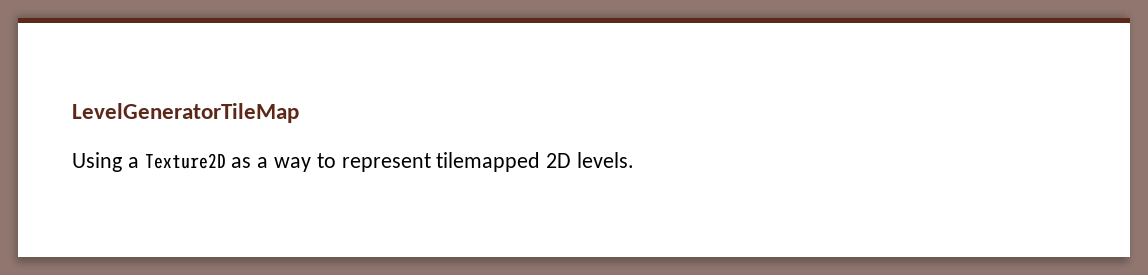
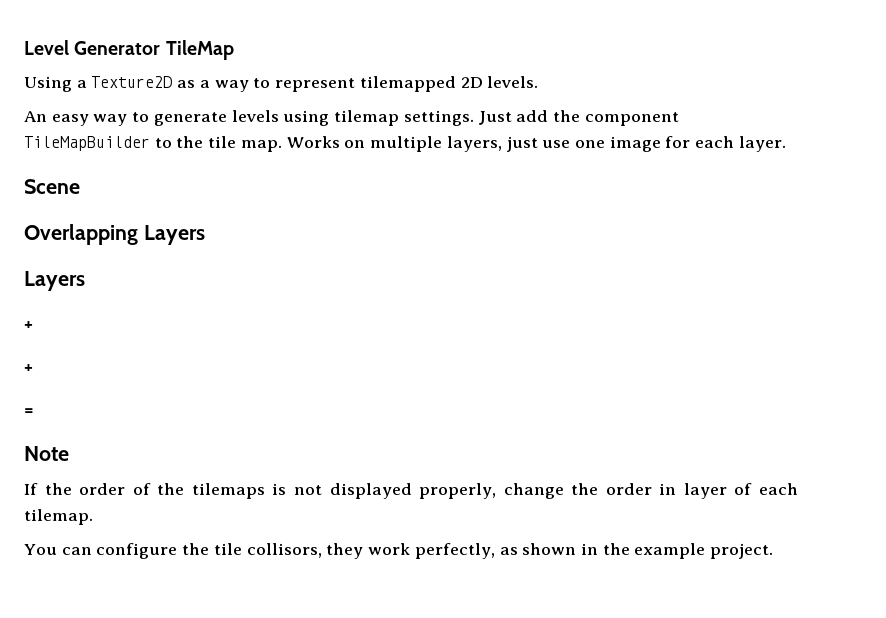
[72,103,299,123] LevelGeneratorTileMap -> [24,40,234,60] Level Generator TileMap
(635, 160) none -> [24,110,679,126] [24,136,786,152] [24,179,80,194] [24,224,205,245] [24,271,85,291] [24,321,33,330] [24,364,33,373] [24,408,34,416] [24,446,69,461] [24,483,798,499] [24,509,93,525] [24,543,774,559] // An easy way to generate levels using tilemap settings. Just add the component TileMapBuilder to the tile map. Works on multiple layers, just use one image for each layer. // Scene // Overlapping Layers // Layers // + // + // = // Note // If the order of the tilemaps is not displayed properly, change the order in layer of each tilemap. // You can configure the tile collisors, they work perfectly, as shown in the example project.

